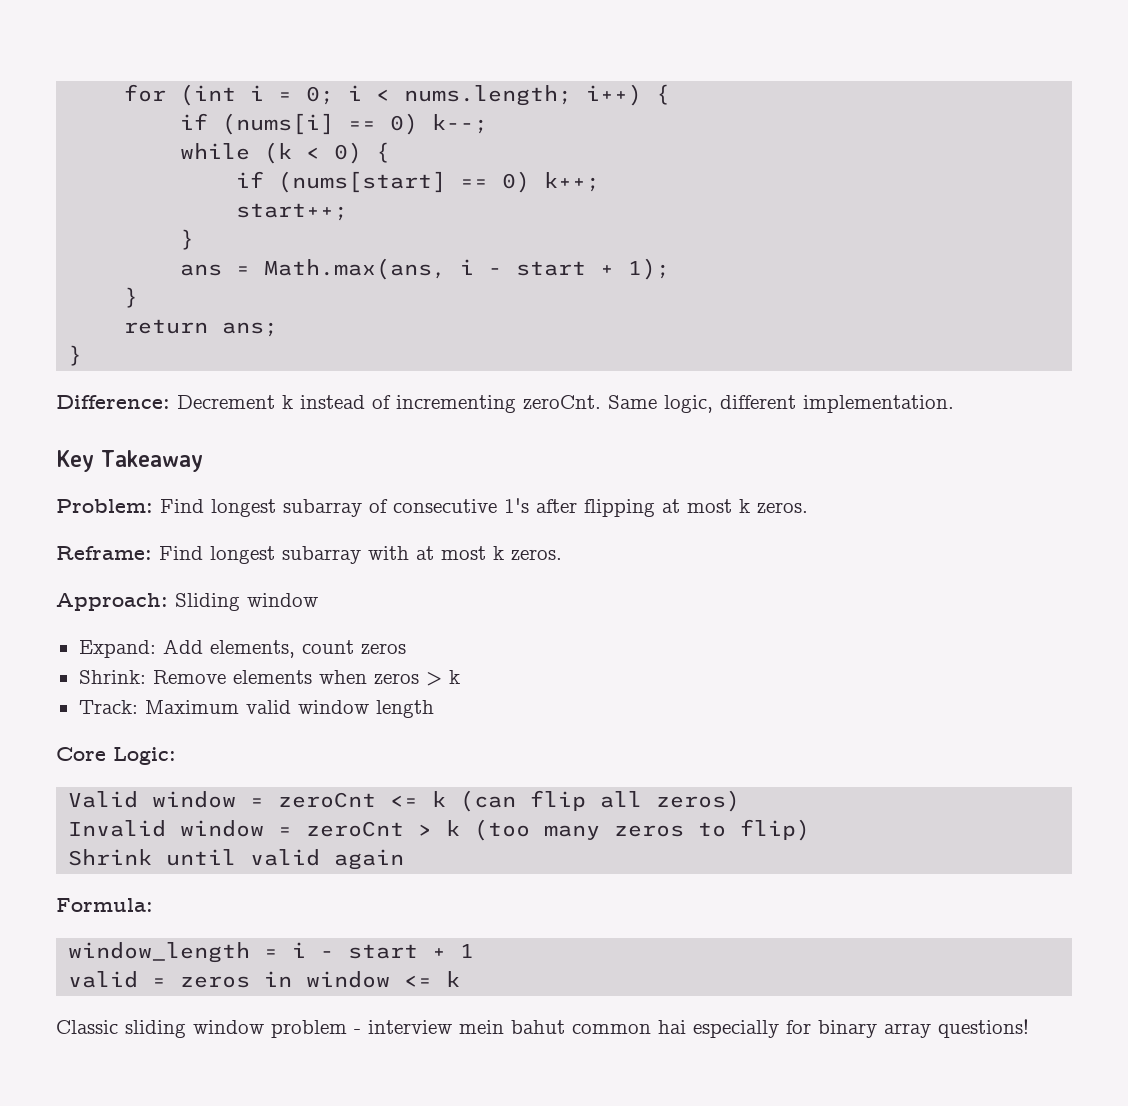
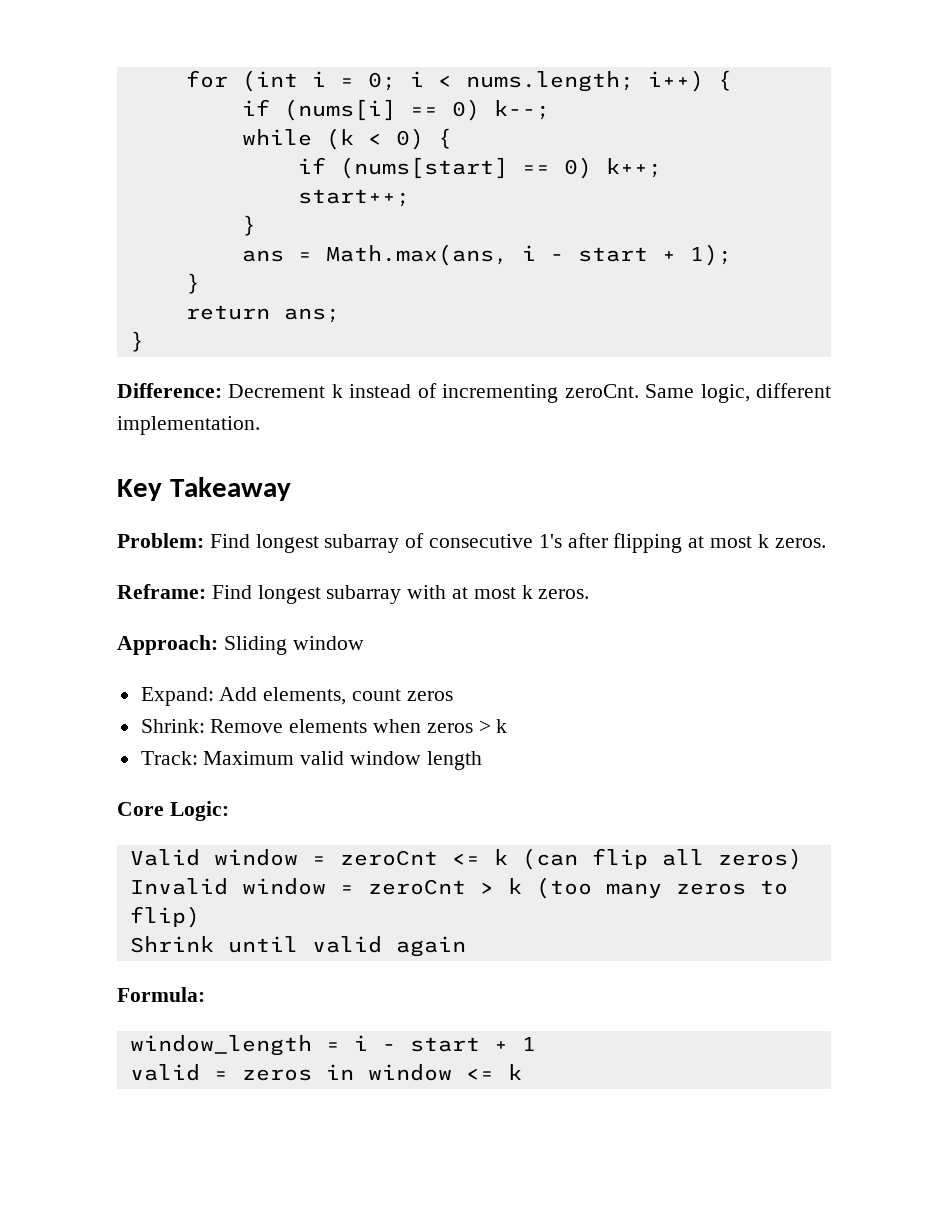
[56,1019,1029,1038] // Classic sliding window problem - interview mein bahut common hai especially for binary array questions! -> (522, 1072) none

